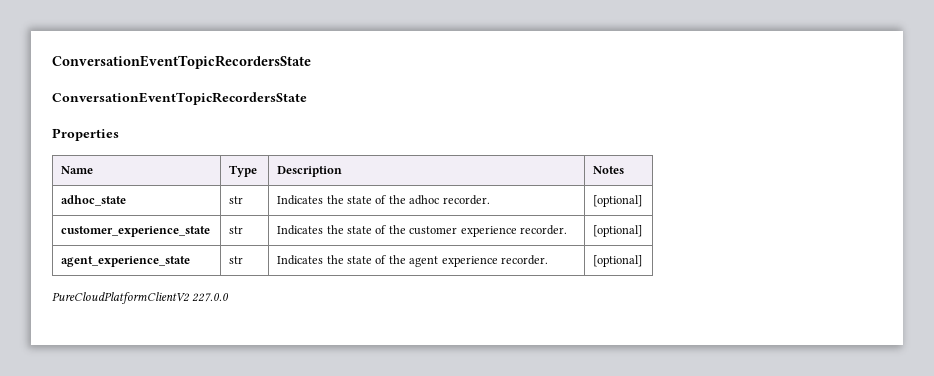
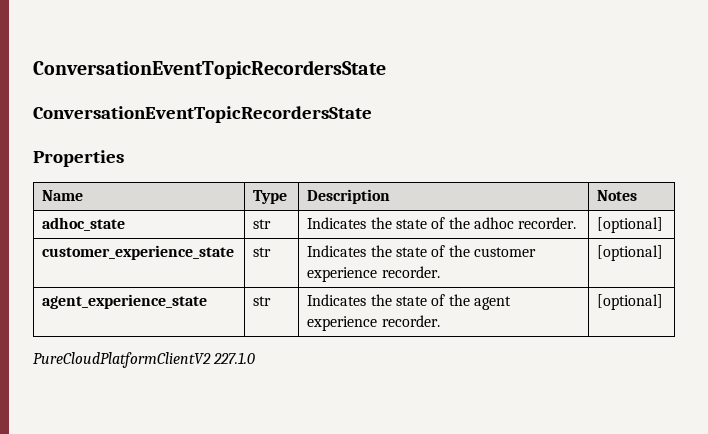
[192,293,230,302] 227.0.0 -> [213,352,256,364] 227.1.0

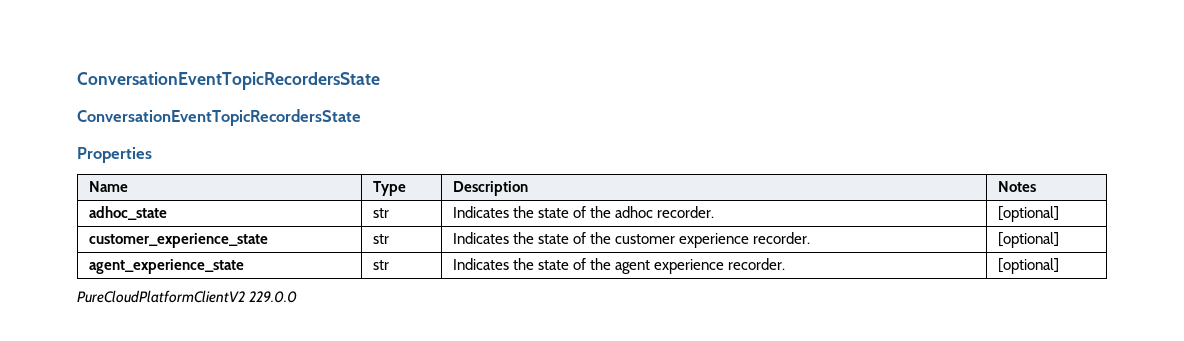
[213,352,256,364] 227.1.0 -> [249,291,298,303] 229.0.0

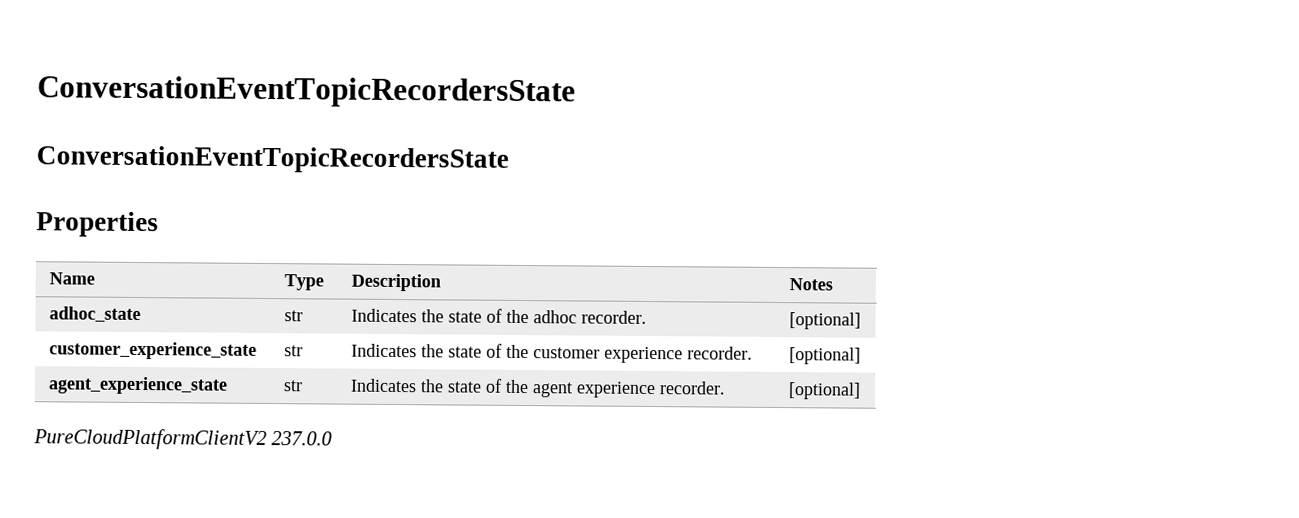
[249,291,298,303] 229.0.0 -> [271,431,333,446] 237.0.0

